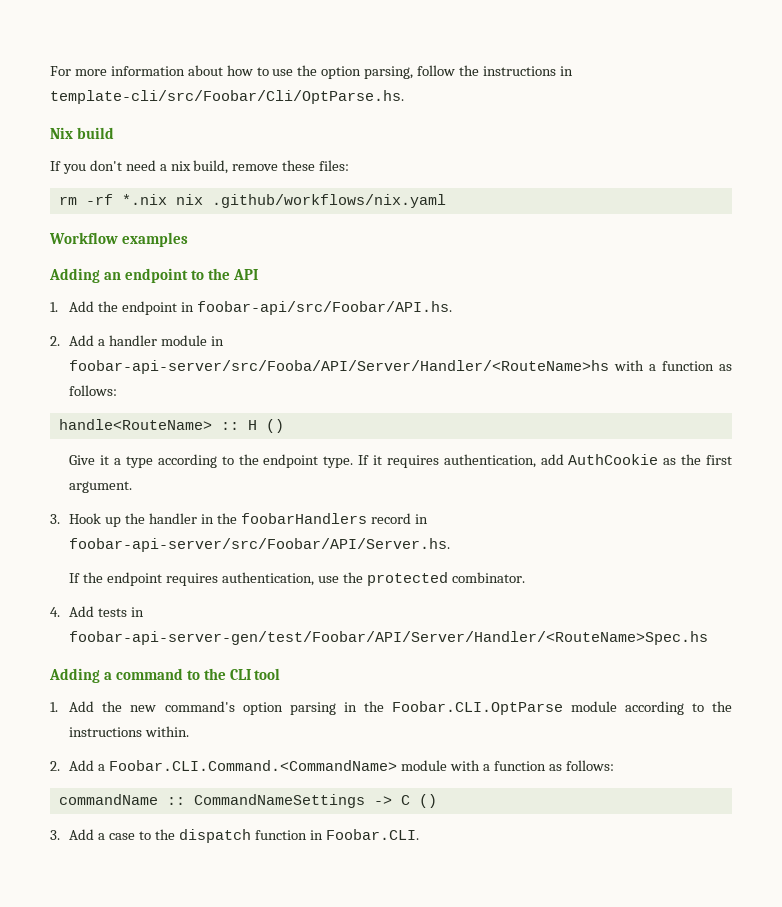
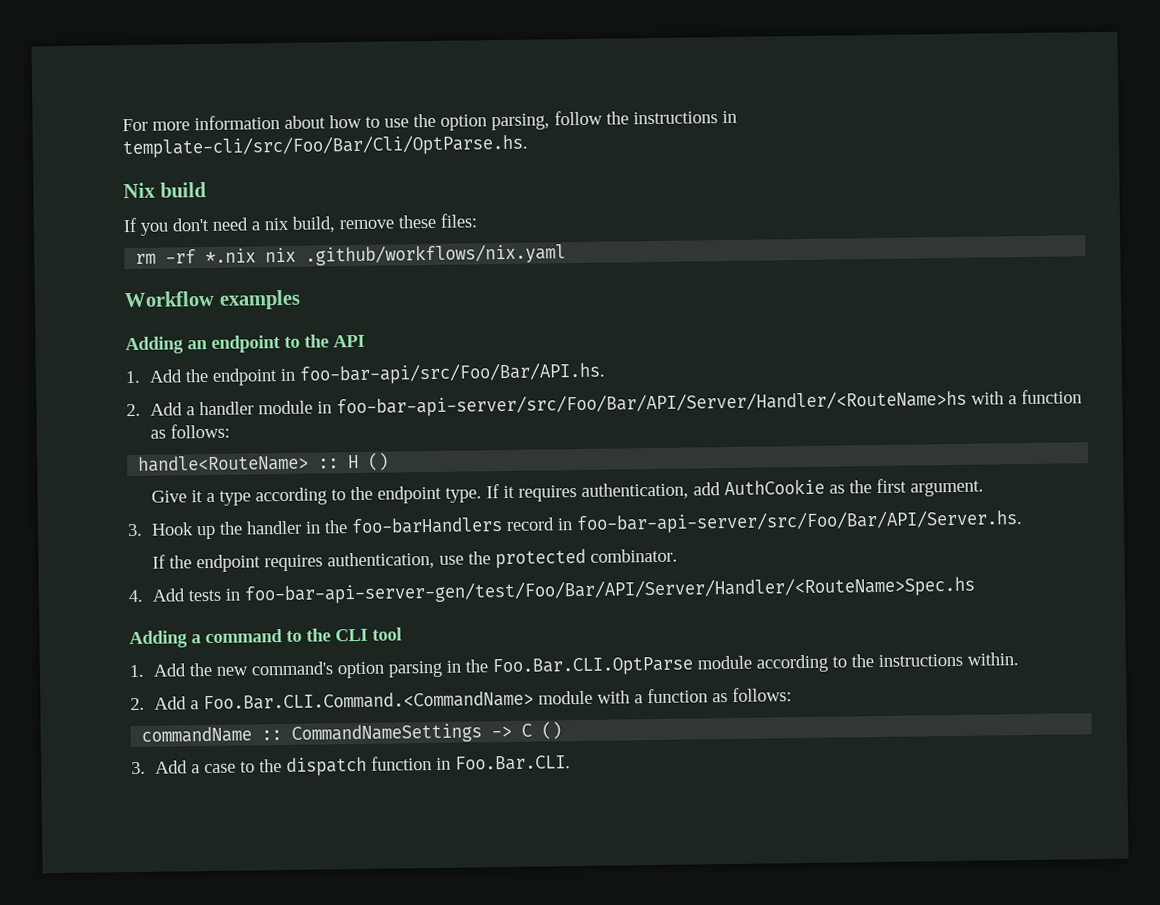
[50,90,404,104] template-cli/src/Foobar/Cli/OptParse.hs. -> [122,133,528,159] template-cli/src/Foo/Bar/Cli/OptParse.hs.
[197,301,453,315] foobar-api/src/Foobar/API.hs. -> [299,361,607,385] foo-bar-api/src/Foo/Bar/API.hs.
[69,360,610,374] foobar-api-server/src/Fooba/API/Server/Handler/<RouteName>hs -> [336,389,968,418] foo-bar-api-server/src/Foo/Bar/API/Server/Handler/<RouteName>hs
[240,513,367,524] foobarHandlers -> [351,517,504,535] foo-barHandlers
[69,538,451,552] foobar-api-server/src/Foobar/API/Server.hs. -> [576,509,1024,535] foo-bar-api-server/src/Foo/Bar/API/Server.hs.
[69,631,709,645] foobar-api-server-gen/test/Foobar/API/Server/Handler/<RouteName>Spec.hs -> [244,575,976,605] foo-bar-api-server-gen/test/Foo/Bar/API/Server/Handler/<RouteName>Spec.hs
[391,701,563,715] Foobar.CLI.OptParse -> [492,656,694,677] Foo.Bar.CLI.OptParse
[109,760,398,771] Foobar.CLI.Command.<CommandName> -> [203,690,535,711] Foo.Bar.CLI.Command.<CommandName>
[325,829,419,840] Foobar.CLI. -> [455,755,572,771] Foo.Bar.CLI.

